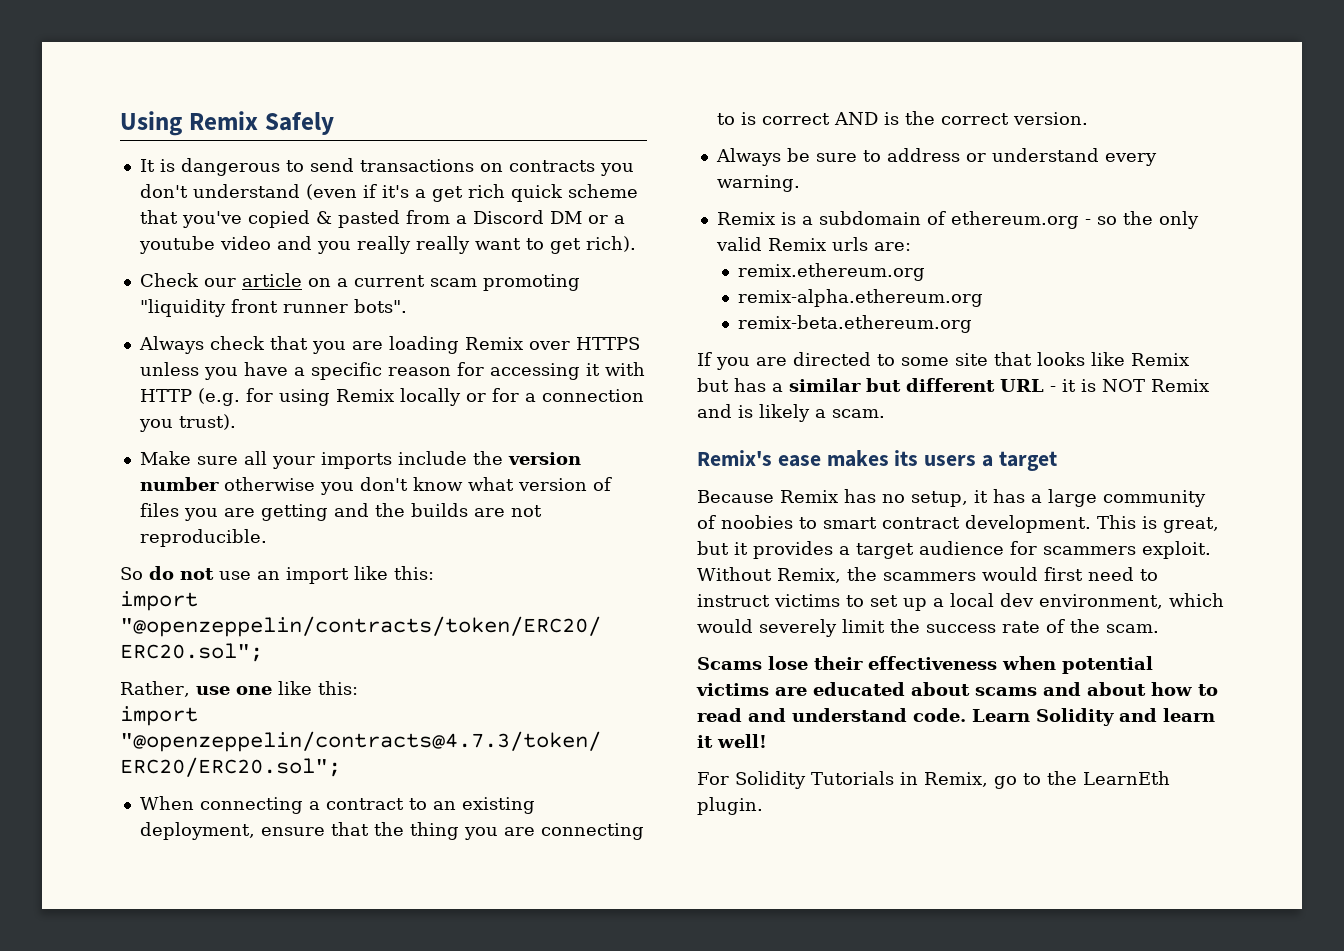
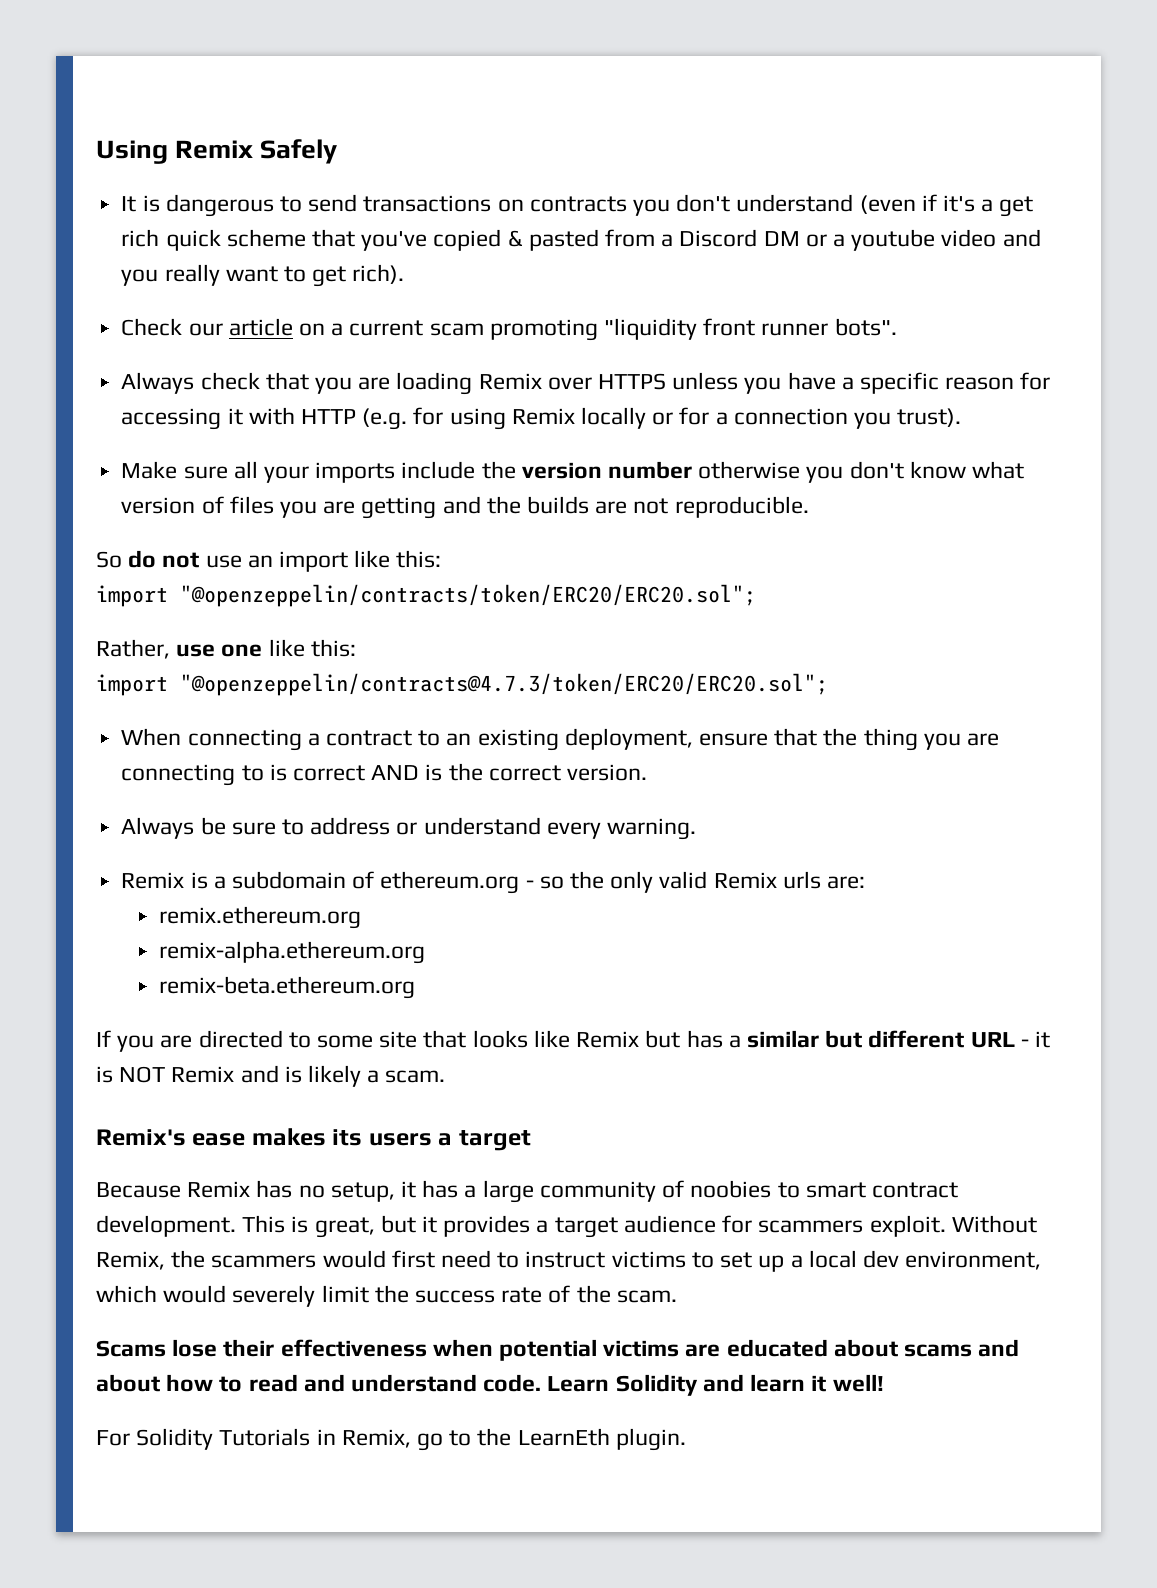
[415,236,470,254] really -> (220, 275) none

